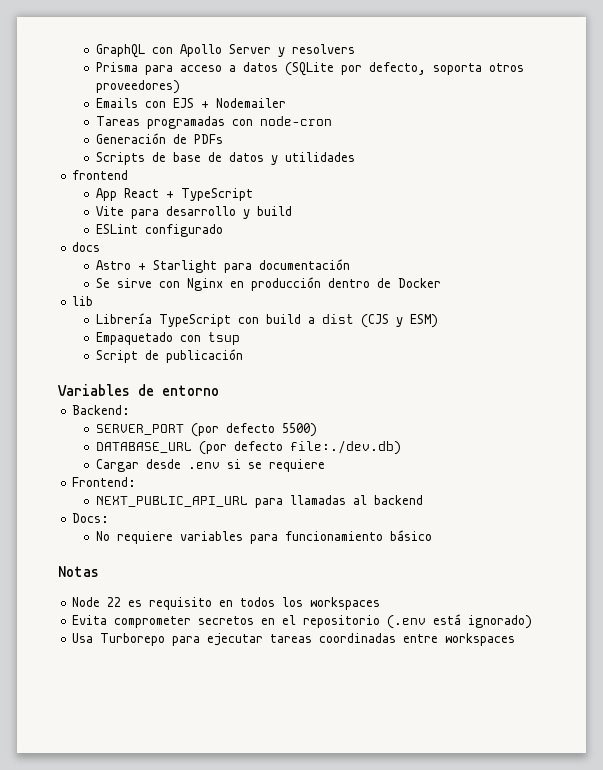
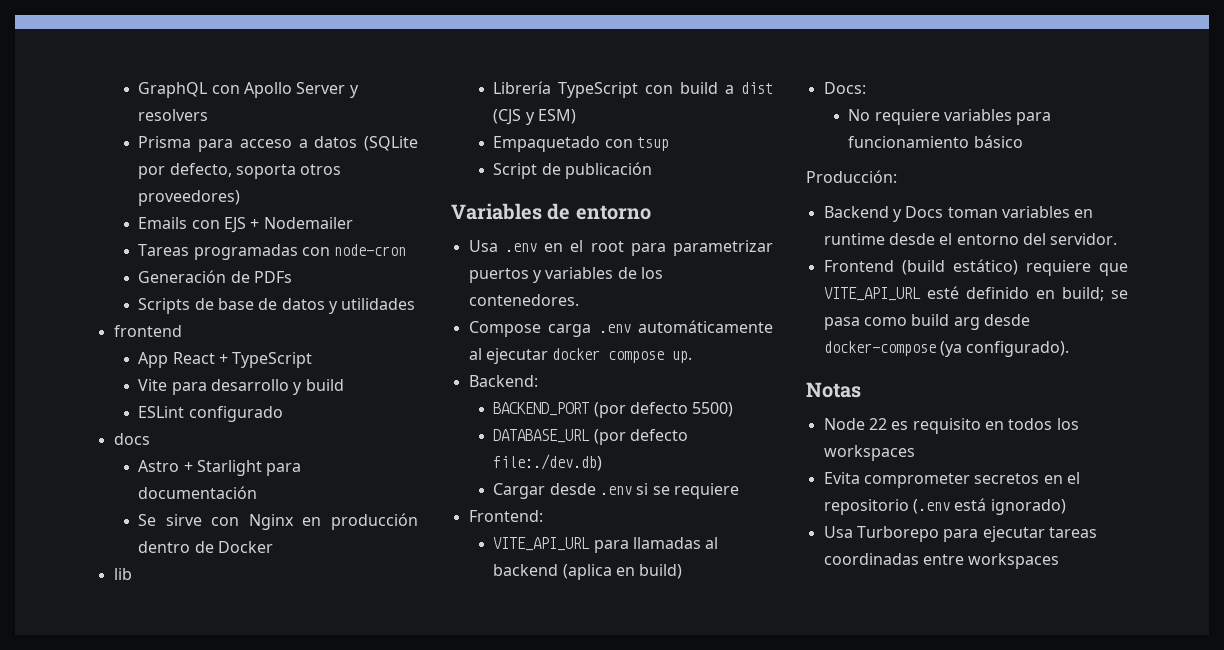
(219, 390) none -> [468,240,773,256] [468,267,663,283] [468,294,579,306] [468,320,773,337] [468,348,693,364] // Usa .env en el root para parametrizar puertos y variables de los contenedores. // Compose carga .env automáticamente al ejecutar docker compose up.
[96,424,185,435] SERVER_PORT -> [493,402,590,416] BACKEND_PORT
[96,496,249,507] NEXT_PUBLIC_API_URL -> [493,537,591,551] VITE_API_URL
(424, 500) none -> [562,564,683,580] (aplica en build)
(433, 535) none -> [806,170,897,183] [823,206,1094,222] [823,233,1118,245] [823,259,1128,276] [823,286,1128,301] [823,314,1030,330] [823,341,1070,357] // Producción: // Backend y Docs toman variables en runtime desde el entorno del servidor. // Frontend (build estático) requiere que VITE_API_URL esté definido en build; se pasa como build arg desde docker-compose (ya configurado).

